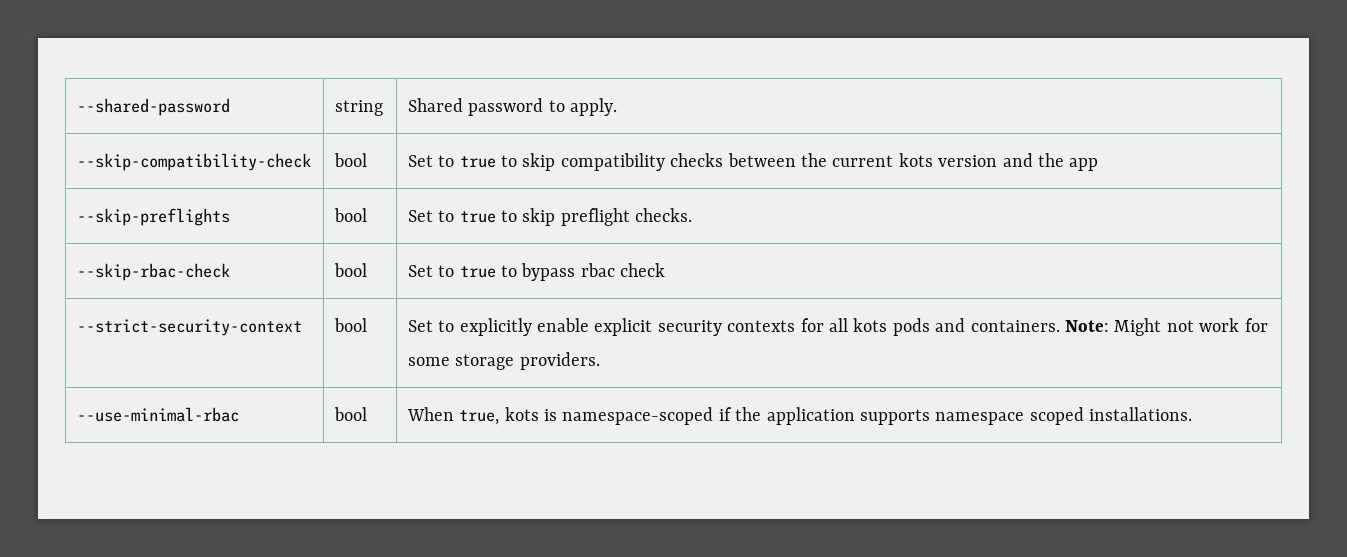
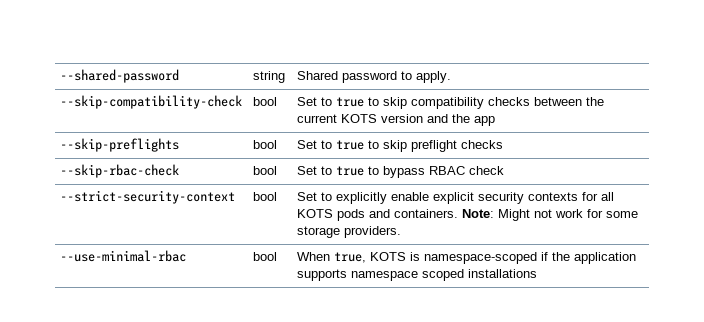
[898,153,933,167] kots -> [341,114,378,123] KOTS
[635,208,693,222] checks. -> [461,140,504,149] checks
[580,263,615,277] rbac -> [429,166,466,175] RBAC
[853,318,888,332] kots -> [297,209,334,218] KOTS
[504,407,539,421] kots -> [370,252,407,261] KOTS
[1089,407,1193,421] installations. -> [468,269,538,278] installations

